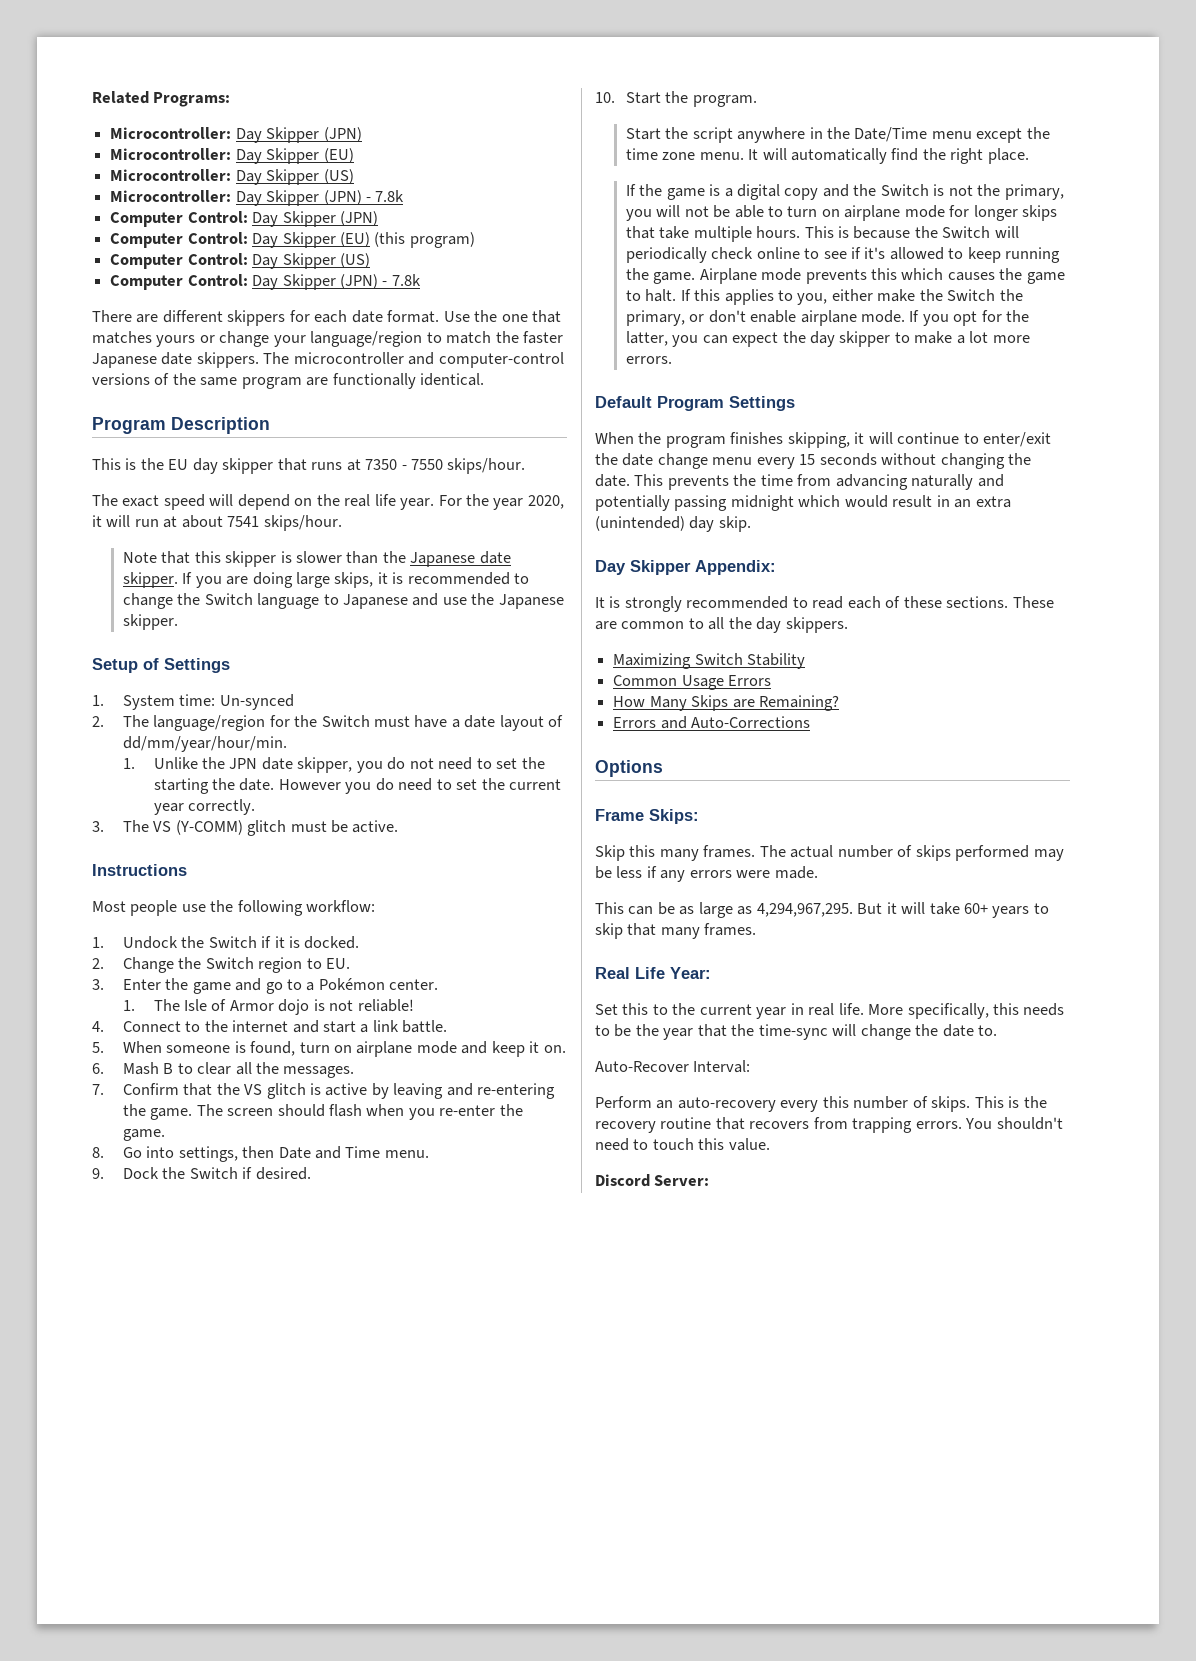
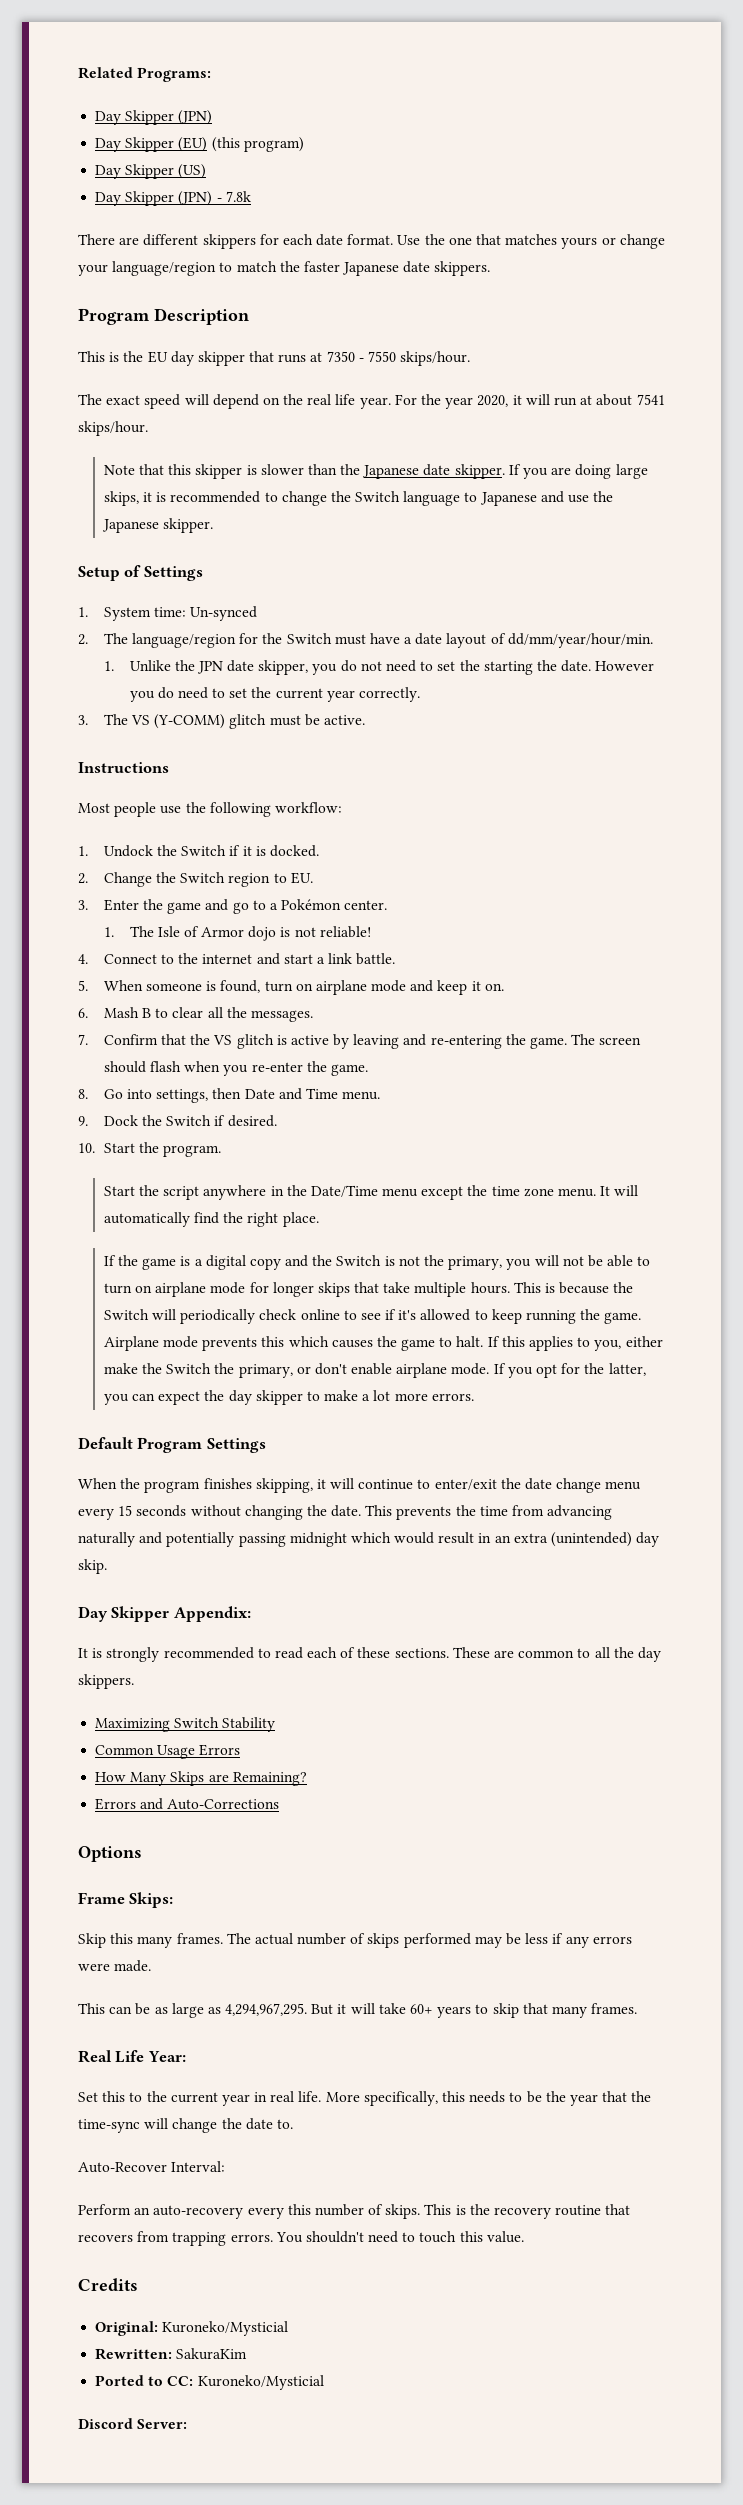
[110,127,362,143] [110,148,354,164] [110,169,354,185] [110,190,405,206] [110,211,378,227] [110,232,248,248] Microcontroller: Day Skipper (JPN) // Microcontroller: Day Skipper (EU) // Microcontroller: Day Skipper (US) // Microcontroller: Day Skipper (JPN) - 7.8k // Computer Control: Day Skipper (JPN) // Computer Control: -> [95,110,213,125] Day Skipper (JPN) //
[110,253,370,269] [110,274,248,290] Computer Control: Day Skipper (US) // Computer Control: -> [95,164,207,179] Day Skipper (US) //
[263,352,564,368] [92,373,485,389] The microcontroller and computer-control versions of the same program are functionally identical. -> (491, 268) none
(770, 1144) none -> [78,2278,138,2291] [95,2321,289,2336] [95,2348,248,2360] [95,2375,324,2390] // Credits // Original: Kuroneko/Mysticial // Rewritten: SakuraKim // Ported to CC: Kuroneko/Mysticial

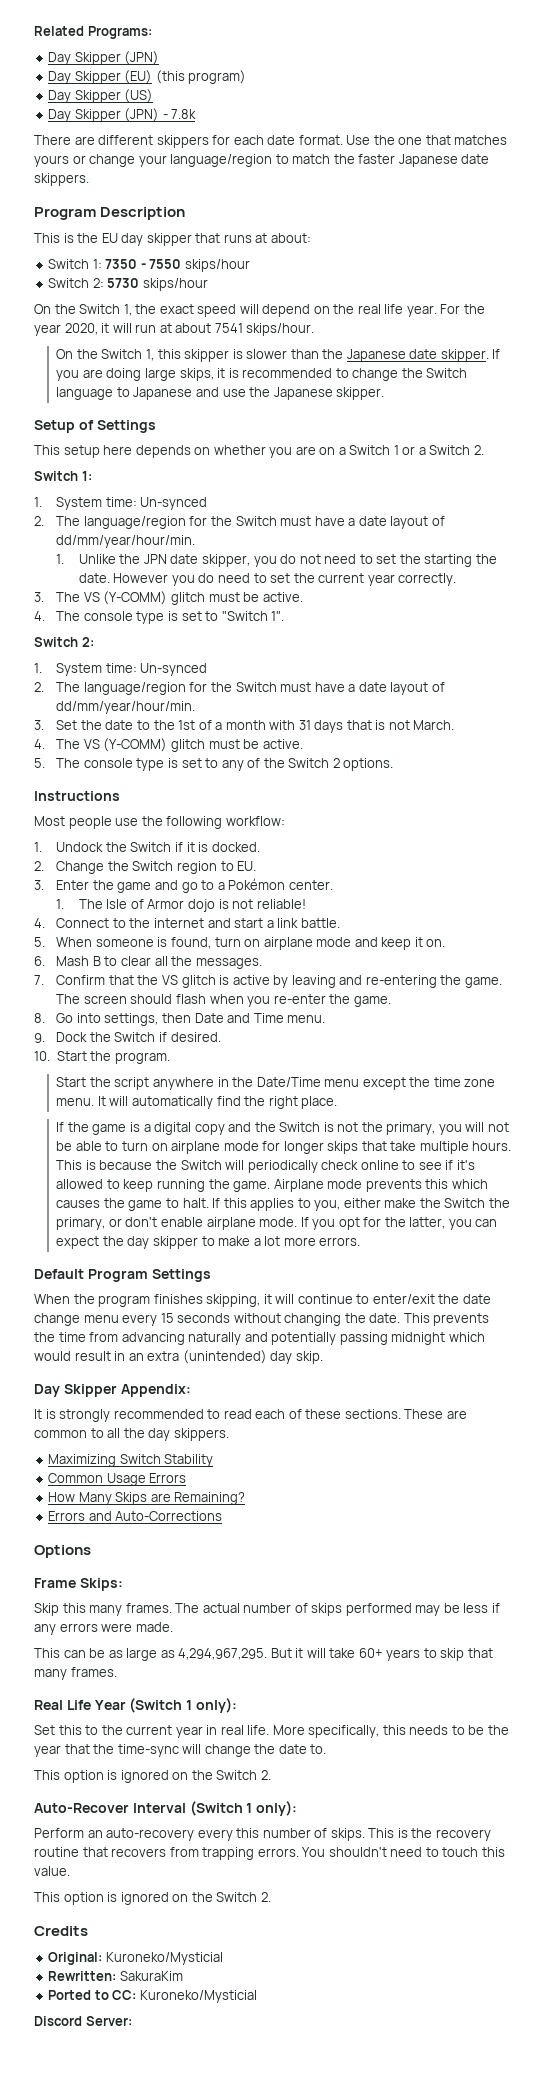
[326,351,471,366] [78,394,102,405] 7350 - 7550 skips/hour. // The -> [270,233,311,243] [48,259,250,272] [48,278,208,291] [34,304,157,316] about: // Switch 1: 7350 - 7550 skips/hour // Switch 2: 5730 skips/hour // On the Switch 1, the
[103,464,164,475] Note that -> [56,349,155,361] On the Switch 1,
(203, 573) none -> [34,445,484,458] [34,471,92,481] // This setup here depends on whether you are on a Switch 1 or a Switch 2. // Switch 1:
(365, 720) none -> [34,611,285,624] [34,637,94,647] [34,663,208,676] [34,682,445,695] [56,701,196,714] [34,720,455,733] [34,738,303,752] [34,758,394,771] // 4. The console type is set to "Switch 1". // Switch 2: // 1. System time: Un-synced // 2. The language/region for the Switch must have a date layout of dd/mm/year/hour/min. // 3. Set the date to the 1st of a month with 31 days that is not March. // 4. The VS (Y-COMM) glitch must be active. // 5. The console type is set to any of the Switch 2 options.
[147,2051,186,2062] Year: -> [94,1698,237,1713] Year (Switch 1 only):
[78,2161,226,2173] Auto-Recover Interval: -> [34,1770,271,1783] [34,1801,298,1816] This option is ignored on the Switch 2. // Auto-Recover Interval (Switch 1 only):
(524, 2237) none -> [34,1892,271,1905] // This option is ignored on the Switch 2.

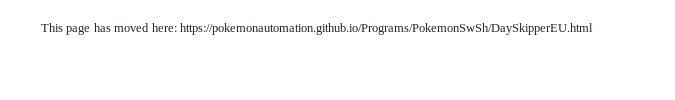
[34,26,152,39] [48,51,160,65] [48,70,247,84] [48,89,154,103] [48,108,197,122] [34,135,508,148] [34,154,490,167] [34,173,89,186] [34,207,186,220] [34,233,311,246] [48,259,250,272] [48,278,208,291] [34,304,485,317] [34,323,315,336] [56,349,501,362] [56,368,468,381] [56,387,385,400] [34,420,156,433] [34,445,484,458] [34,471,92,481] [34,497,208,510] [34,516,445,529] [56,535,196,548] [56,554,497,567] [78,573,457,586] [34,591,303,605] [34,611,285,624] [34,637,94,647] [34,663,208,676] [34,682,445,695] [56,701,196,714] [34,720,455,733] [34,738,303,752] [34,758,394,771] [34,791,120,801] [34,816,285,829] [34,842,260,852] [34,861,257,874] [34,878,333,893] [56,899,306,912] [34,918,340,928] [34,937,446,950] [34,956,262,969] [34,975,502,988] [56,994,391,1007] [34,1013,326,1026] [34,1032,221,1043] [34,1051,170,1064] [56,1077,496,1090] [56,1096,338,1109] [56,1122,509,1135] [56,1141,512,1154] [56,1160,475,1173] [56,1179,488,1192] [56,1198,510,1211] [56,1217,498,1230] [56,1236,361,1249] [34,1269,211,1282] [34,1294,491,1307] [34,1313,490,1326] [34,1332,485,1345] [34,1350,323,1364] [34,1384,191,1397] [34,1409,467,1422] [34,1428,229,1441] [48,1454,214,1467] [48,1473,187,1486] [48,1492,246,1505] [48,1511,223,1521] [34,1545,91,1558] [34,1578,123,1591] [34,1603,500,1616] [34,1622,173,1635] [34,1648,493,1661] [34,1667,117,1680] [34,1698,237,1713] [34,1725,509,1738] [34,1744,327,1757] [34,1770,271,1783] [34,1801,298,1816] [34,1828,491,1841] [34,1847,505,1860] [34,1866,70,1876] [34,1892,271,1905] [34,1926,88,1936] [48,1952,223,1965] [48,1971,183,1981] [48,1990,257,2003] [34,2016,132,2026] Related Programs: // Day Skipper (JPN) // Day Skipper (EU) (this program) // Day Skipper (US) // Day Skipper (JPN) - 7.8k // There are different skippers for each date format. Use the one that matches yours or change your language/region to match the faster Japanese date skippers. // Program Description // This is the EU day skipper that runs at about: // Switch 1: 7350 - 7550 skips/hour // Switch 2: 5730 skips/hour // On the Switch 1, the exact speed will depend on the real life year. For the year 2020, it will run at about 7541 skips/hour. // On the Switch 1, this skipper is slower than the Japanese date skipper. If you are doing large skips, it is recommended to change the Switch language to Japanese and use the Japanese skipper. // Setup of Settings // This setup here depends on whether you are on a Switch 1 or a Switch 2. // Switch 1: // 1. System time: Un-synced // 2. The language/region for the Switch must have a date layout of dd/mm/year/hour/min. // 1. Unlike the JPN date skipper, you do not need to set the starting the date. However you do need to set the current year correctly. // 3. The VS (Y-COMM) glitch must be active. // 4. The console type is set to "Switch 1". // Switch 2: // 1. System time: Un-synced // 2. The language/region for the Switch must have a date layout of dd/mm/year/hour/min. // 3. Set the date to the 1st of a month with 31 days that is not March. // 4. The VS (Y-COMM) glitch must be active. // 5. The console type is set to any of the Switch 2 options. // Instructions // Most people use the following workflow: // 1. Undock the Switch if it is docked. // 2. Change the Switch region to EU. // 3. Enter the game and go to a Pokémon center. // 1. The Isle of Armor dojo is not reliable! // 4. Connect to the internet and start a link battle. // 5. When someone is found, turn on airplane mode and keep it on. // 6. Mash B to clear all the messages. // 7. Confirm that the VS glitch is active by leaving and re-entering the game. The screen should flash when you re-enter the game. // 8. Go into settings, then Date and Time menu. // 9. Dock the Switch if desired. // 10. Start the program. // Start the script anywhere in the Date/Time menu except the time zone menu. It will automatically find the right place. // If the game is a digital copy and the Switch is not the primary, you will not be able to turn on airplane mode for longer skips that take multiple hours. This is because the Switch will periodically check online to see if it's allowed to keep running the game. Airplane mode prevents this which causes the game to halt. If this applies to you, either make the Switch the primary, or don't enable airplane mode. If you opt for the latter, you can expect the day skipper to make a lot more errors. // Default Program Settings // When the program finishes skipping, it will continue to enter/exit the date change menu every 15 seconds without changing the date. This prevents the time from advancing naturally and potentially passing midnight which would result in an extra (unintended) day skip. // Day Skipper Appendix: // It is strongly recommended to read each of these sections. These are common to all the day skippers. // Maximizing Switch Stability // Common Usage Errors // How Many Skips are Remaining? // Errors and Auto-Corrections // Options // Frame Skips: // Skip this many frames. The actual number of skips performed may be less if any errors were made. // This can be as large as 4,294,967,295. But it will take 60+ years to skip that many frames. // Real Life Year (Switch 1 only): // Set this to the current year in real life. More specifically, this needs to be the year that the time-sync will change the date to. // This option is ignored on the Switch 2. // Auto-Recover Interval (Switch 1 only): // Perform an auto-recovery every this number of skips. This is the recovery routine that recovers from trapping errors. You shouldn't need to touch this value. // This option is ignored on the Switch 2. // Credits // Original: Kuroneko/Mysticial // Rewritten: SakuraKim // Ported to CC: Kuroneko/Mysticial // Discord Server: -> [41,23,593,35] This page has moved here: https://pokemonautomation.github.io/Programs/PokemonSwSh/DaySkipperEU.html

